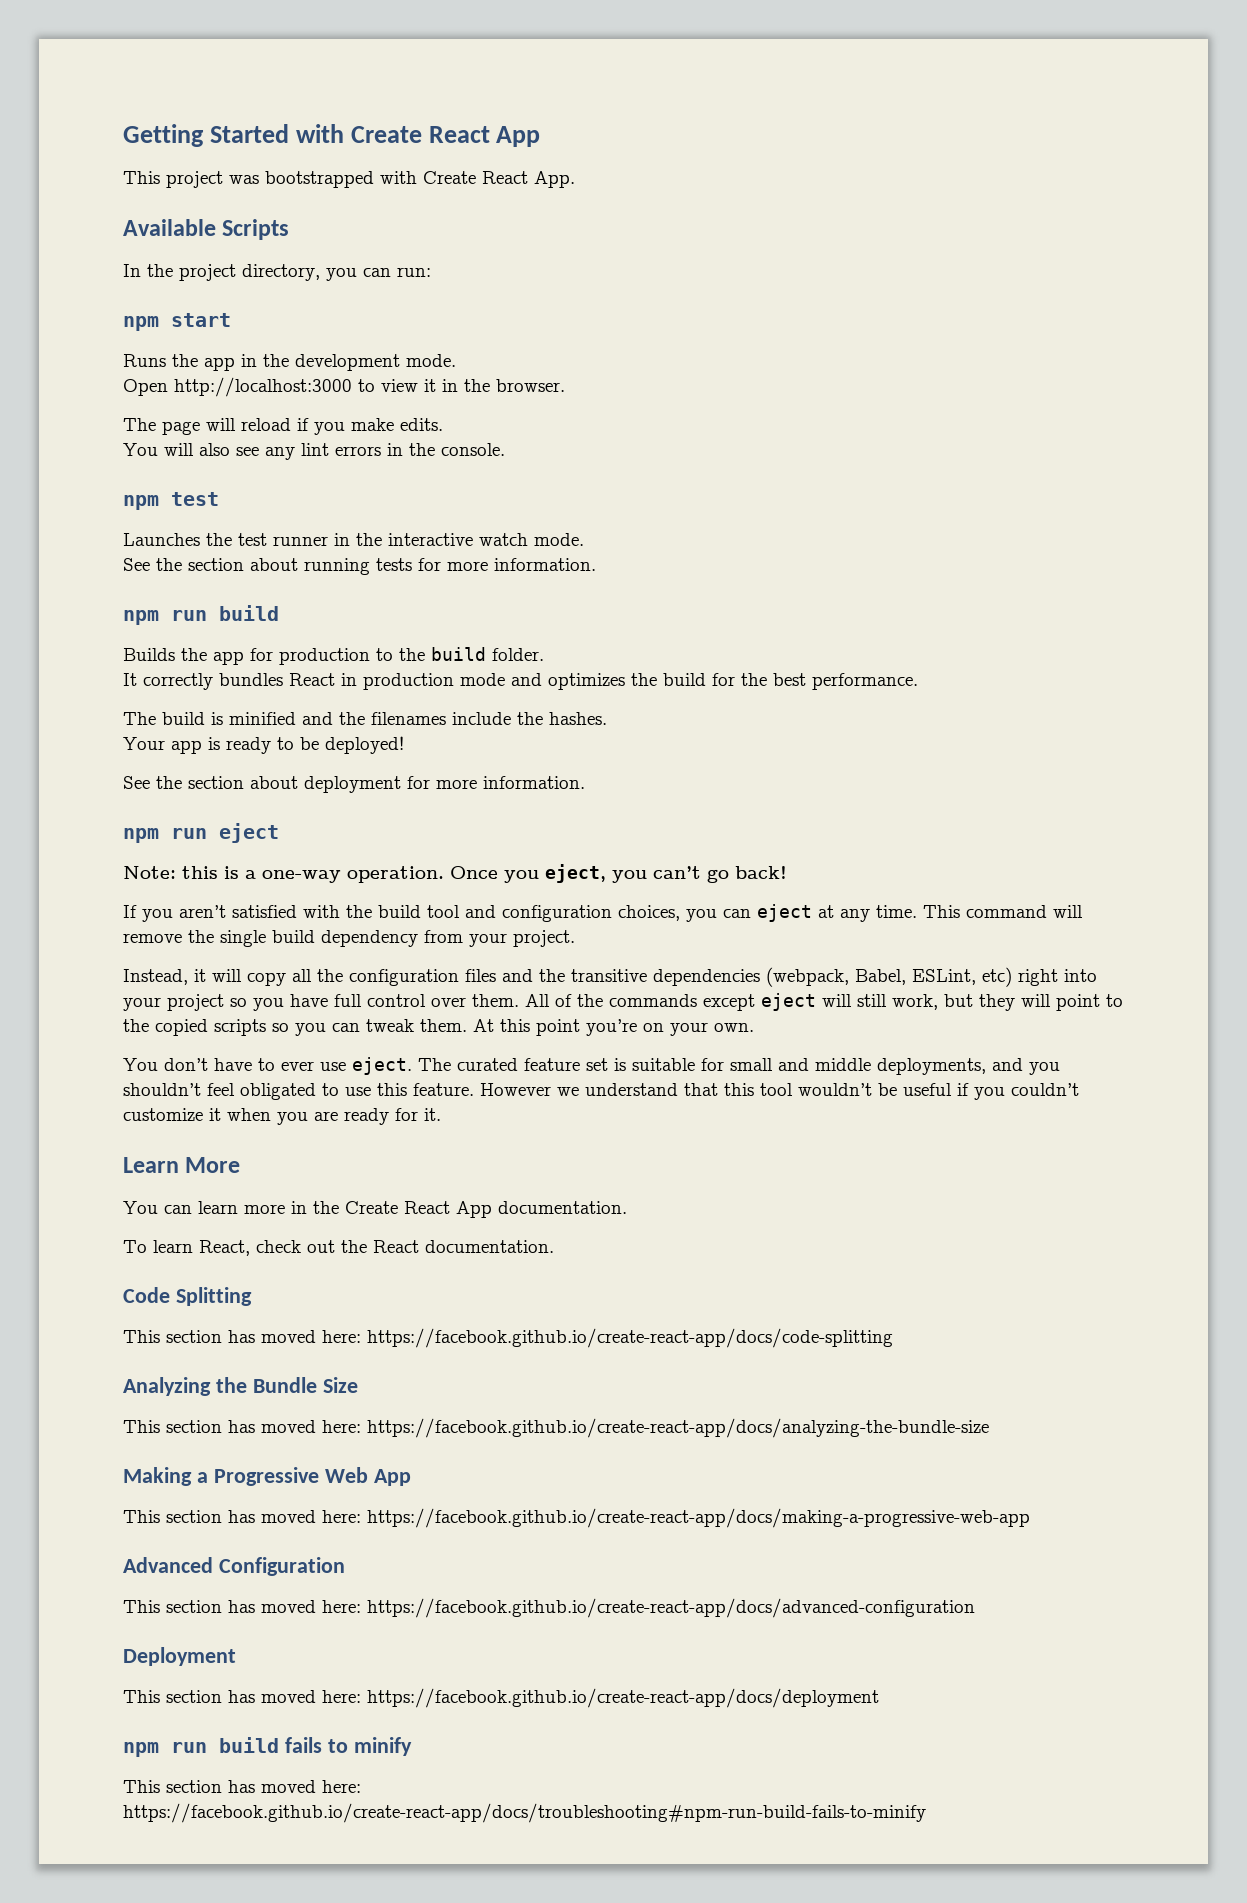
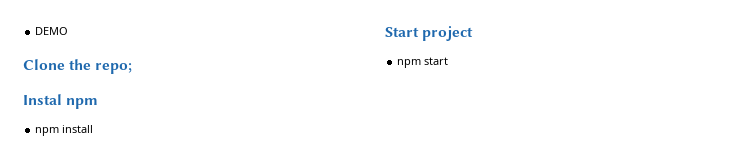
[123,124,541,147] [123,171,575,188] [123,219,290,240] [123,264,431,281] [123,313,231,331] [123,354,456,371] [123,377,565,397] [123,418,443,435] [123,443,505,460] [123,492,219,510] [123,533,584,546] [123,558,596,575] [123,605,279,625] [123,647,544,665] [123,673,918,690] [123,712,607,725] [123,736,404,754] [123,776,585,793] [123,823,279,843] [123,864,787,883] [123,904,1083,922] [123,930,575,947] [123,967,1097,987] [123,993,1123,1011] [123,1019,754,1036] [123,1057,1060,1075] [123,1083,1079,1100] [123,1108,441,1125] [123,1157,241,1173] [123,1201,627,1218] [123,1240,554,1256] [123,1287,252,1306] [123,1328,893,1348] [123,1377,358,1396] [123,1418,989,1438] [123,1467,411,1486] [123,1508,1030,1528] [123,1557,345,1576] [123,1598,975,1618] [123,1647,236,1666] [123,1688,879,1708] [123,1737,412,1757] [123,1780,361,1793] [123,1803,926,1823] Getting Started with Create React App // This project was bootstrapped with Create React App. // Available Scripts // In the project directory, you can run: // npm start // Runs the app in the development mode. // Open http://localhost:3000 to view it in the browser. // The page will reload if you make edits. // You will also see any lint errors in the console. // npm test // Launches the test runner in the interactive watch mode. // See the section about running tests for more information. // npm run build // Builds the app for production to the build folder. // It correctly bundles React in production mode and optimizes the build for the best performance. // The build is minified and the filenames include the hashes. // Your app is ready to be deployed! // See the section about deployment for more information. // npm run eject // Note: this is a one-way operation. Once you eject, you can’t go back! // If you aren’t satisfied with the build tool and configuration choices, you can eject at any time. This command will remove the single build dependency from your project. // Instead, it will copy all the configuration files and the transitive dependencies (webpack, Babel, ESLint, etc) right into your project so you have full control over them. All of the commands except eject will still work, but they will point to the copied scripts so you can tweak them. At this point you’re on your own. // You don’t have to ever use eject. The curated feature set is suitable for small and middle deployments, and you shouldn’t feel obligated to use this feature. However we understand that this tool wouldn’t be useful if you couldn’t customize it when you are ready for it. // Learn More // You can learn more in the Create React App documentation. // To learn React, check out the React documentation. // Code Splitting // This section has moved here: https://facebook.github.io/create-react-app/docs/code-splitting // Analyzing the Bundle Size // This section has moved here: https://facebook.github.io/create-react-app/docs/analyzing-the-bundle-size // Making a Progressive Web App // This section has moved here: https://facebook.github.io/create-react-app/docs/making-a-progressive-web-app // Advanced Configuration // This section has moved here: https://facebook.github.io/create-react-app/docs/advanced-configuration // Deployment // This section has moved here: https://facebook.github.io/create-react-app/docs/deployment // npm run build fails to minify // This section has moved here: https://facebook.github.io/create-react-app/docs/troubleshooting#npm-run-build-fails-to-minify -> [35,27,69,35] [23,59,133,74] [23,94,99,109] [35,125,94,136] [385,26,474,41] [397,57,449,68] DEMO // Clone the repo; // Instal npm // npm install // Start project // npm start

